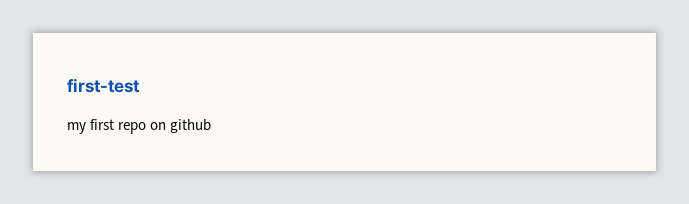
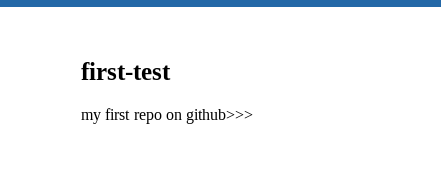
[170,119,212,133] github -> [186,109,254,124] github>>>

